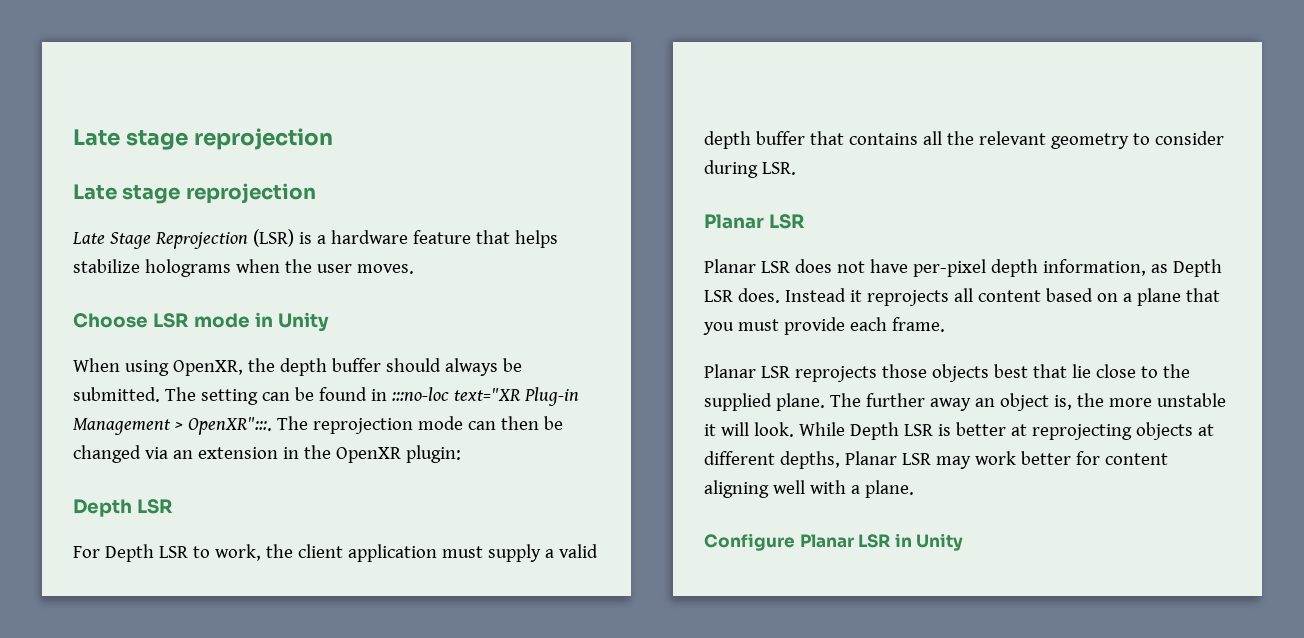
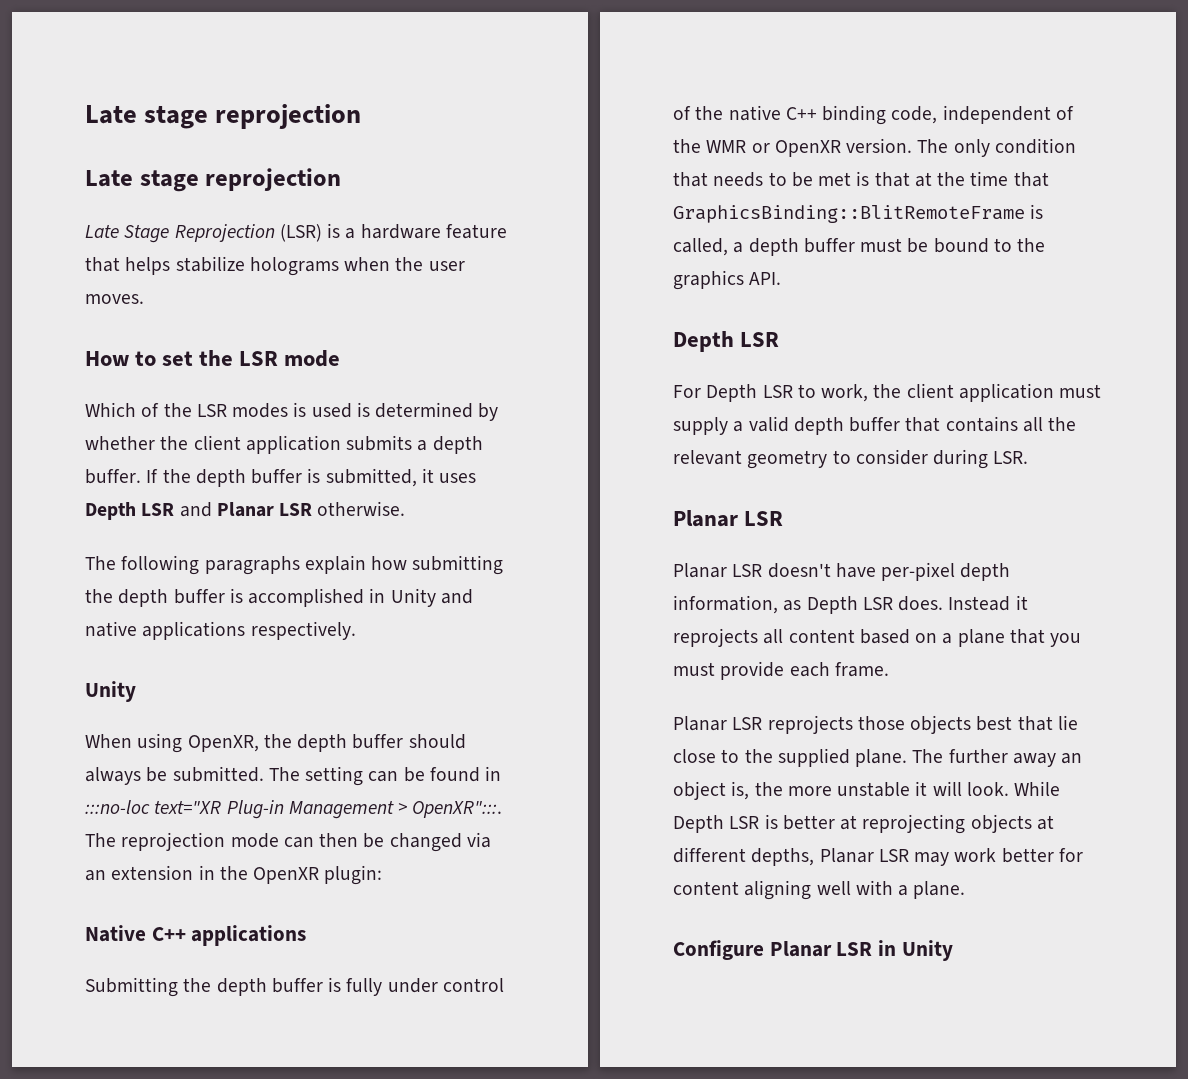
[73,312,273,328] Choose LSR mode in -> [85,350,341,367] [85,402,499,421] [85,435,483,454] [85,468,477,487] [85,501,406,520] [85,555,504,575] [85,588,473,607] [85,621,356,640] How to set the LSR mode // Which of the LSR modes is used is determined by whether the client application submits a depth buffer. If the depth buffer is submitted, it uses Depth LSR and Planar LSR otherwise. // The following paragraphs explain how submitting the depth buffer is accomplished in Unity and native applications respectively. //
(461, 454) none -> [85,925,307,946] [85,977,504,997] [673,105,1074,125] [673,138,1076,157] [673,171,1049,187] [673,204,1044,223] [673,238,1046,256] [673,270,782,290] // Native C++ applications // Submitting the depth buffer is fully under control of the native C++ binding code, independent of the WMR or OpenXR version. The only condition that needs to be met is that at the time that GraphicsBinding::BlitRemoteFrame is called, a depth buffer must be bound to the graphics API.
[794,259,865,273] does not -> [767,563,831,578] doesn't

